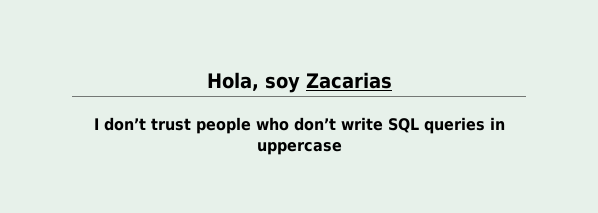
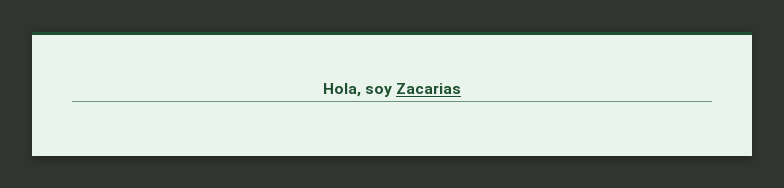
[93,117,505,134] [256,142,342,155] // I don’t trust people who don’t write SQL queries in uppercase -> (462, 88) none

